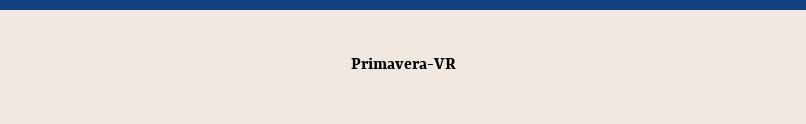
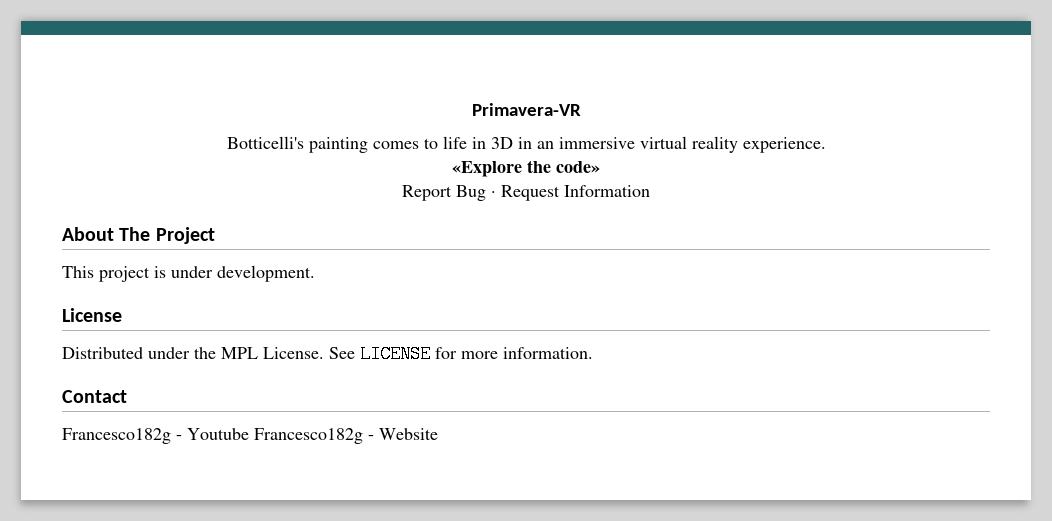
(456, 63) none -> [226,136,826,153] [452,160,600,177] [402,185,650,201] [62,227,215,244] [62,265,315,282] [62,308,122,322] [62,345,593,363] [62,390,127,403] [62,428,438,444] // Botticelli's painting comes to life in 3D in an immersive virtual reality experience. // «Explore the code» // Report Bug · Request Information // About The Project // This project is under development. // License // Distributed under the MPL License. See LICENSE for more information. // Contact // Francesco182g - Youtube Francesco182g - Website

